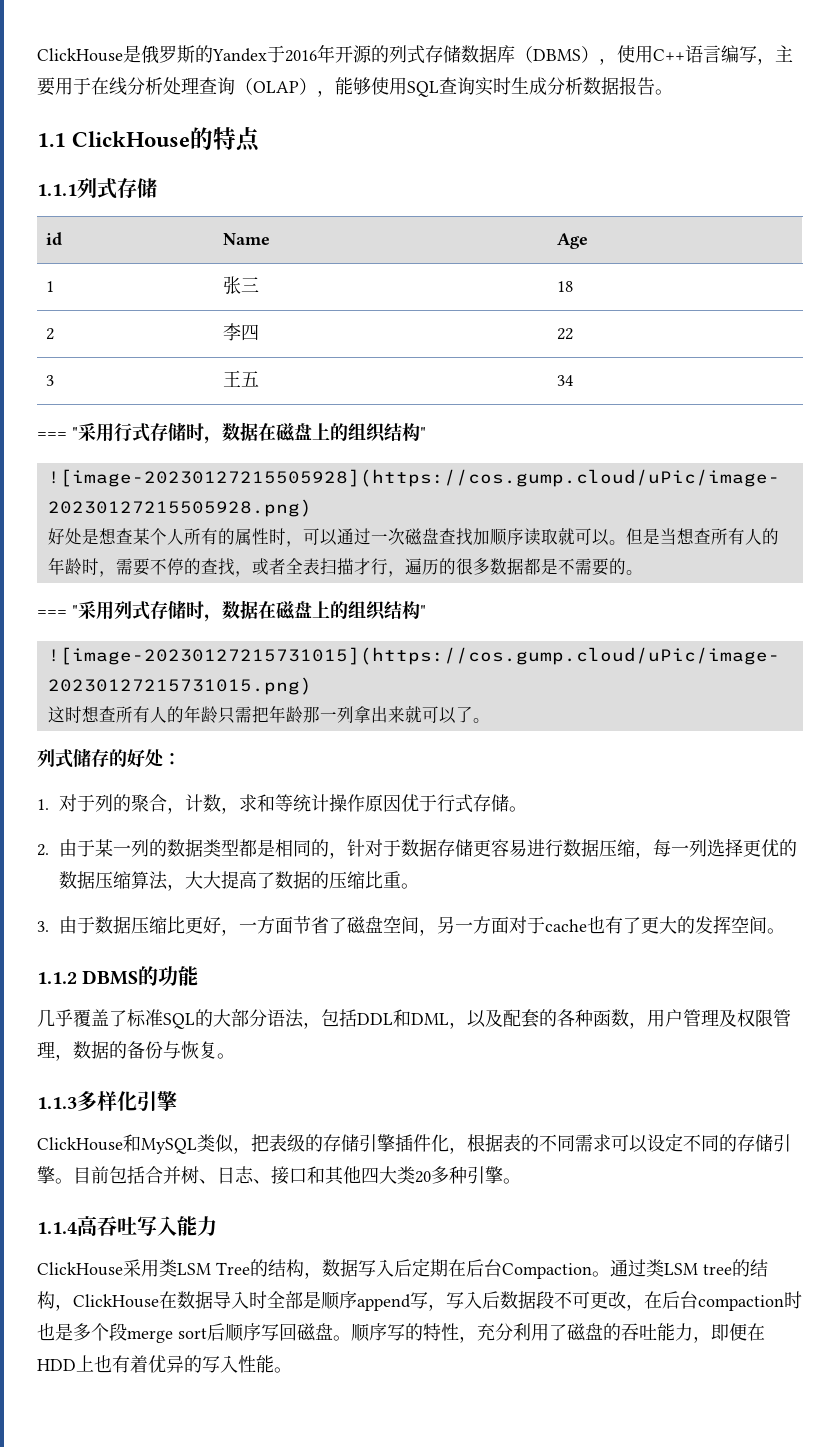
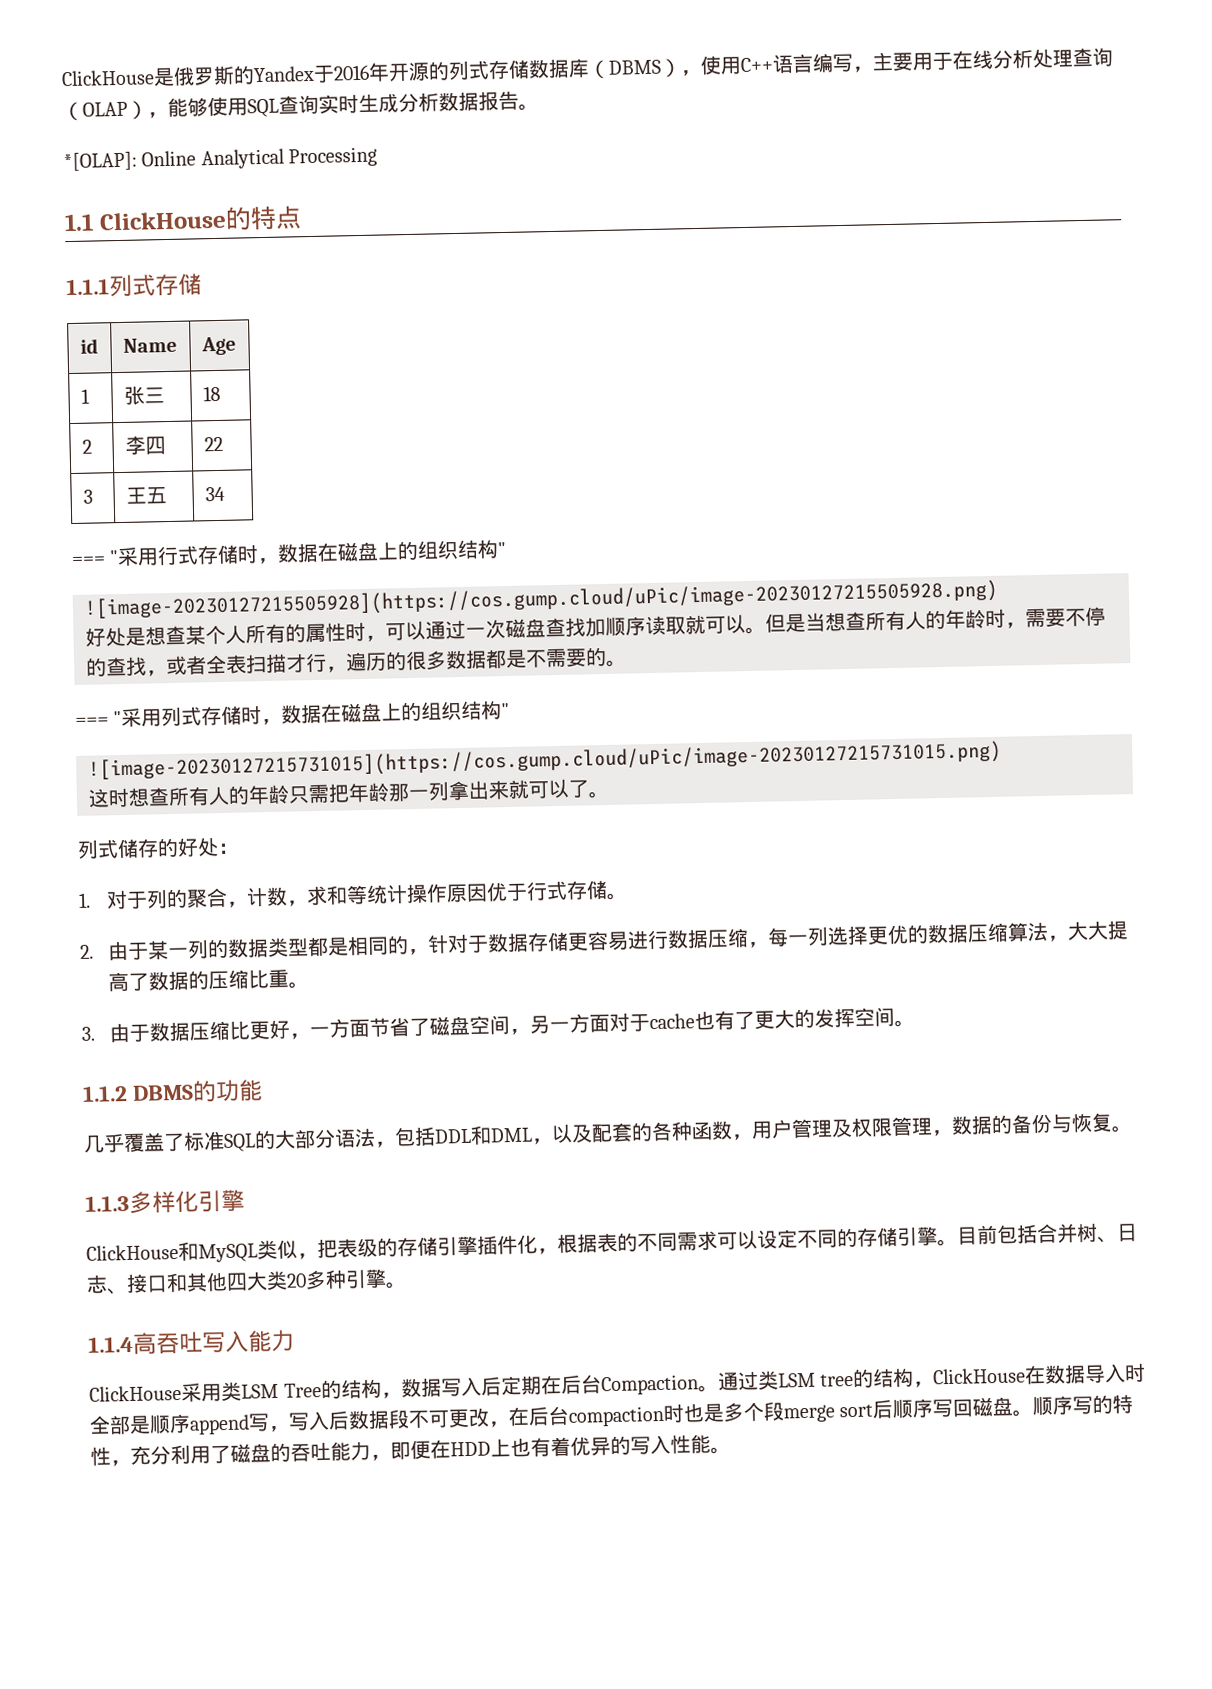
(673, 92) none -> [63,146,378,172] // *[OLAP]: Online Analytical Processing

